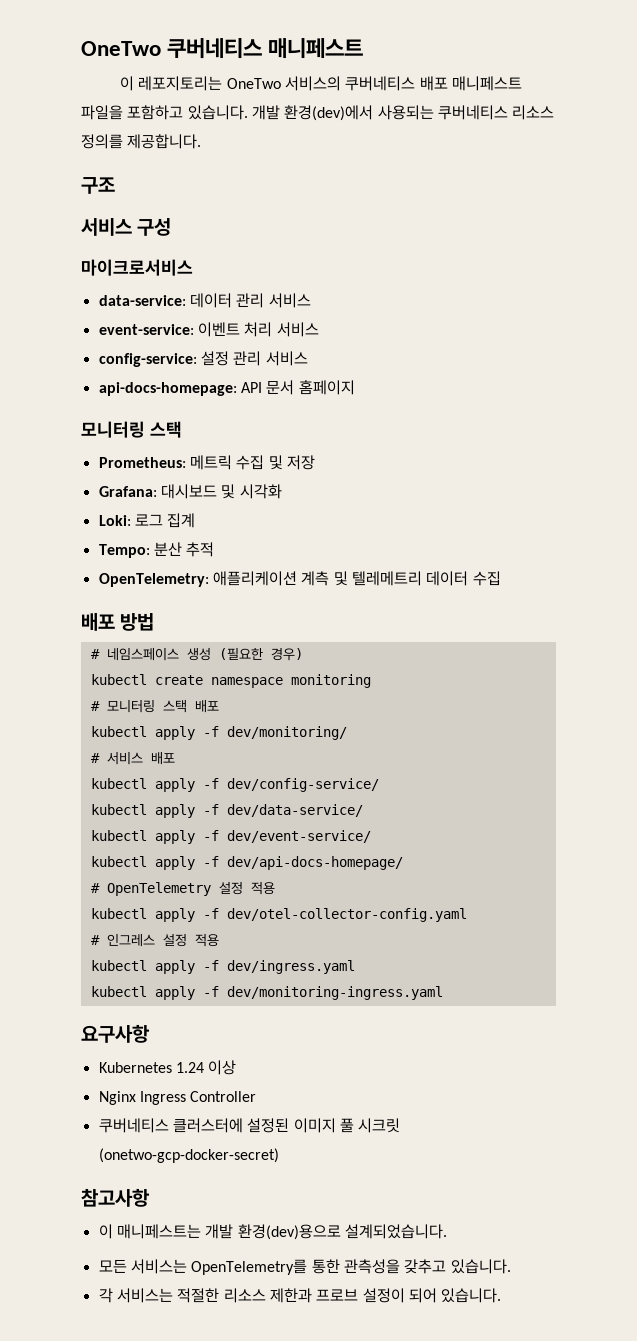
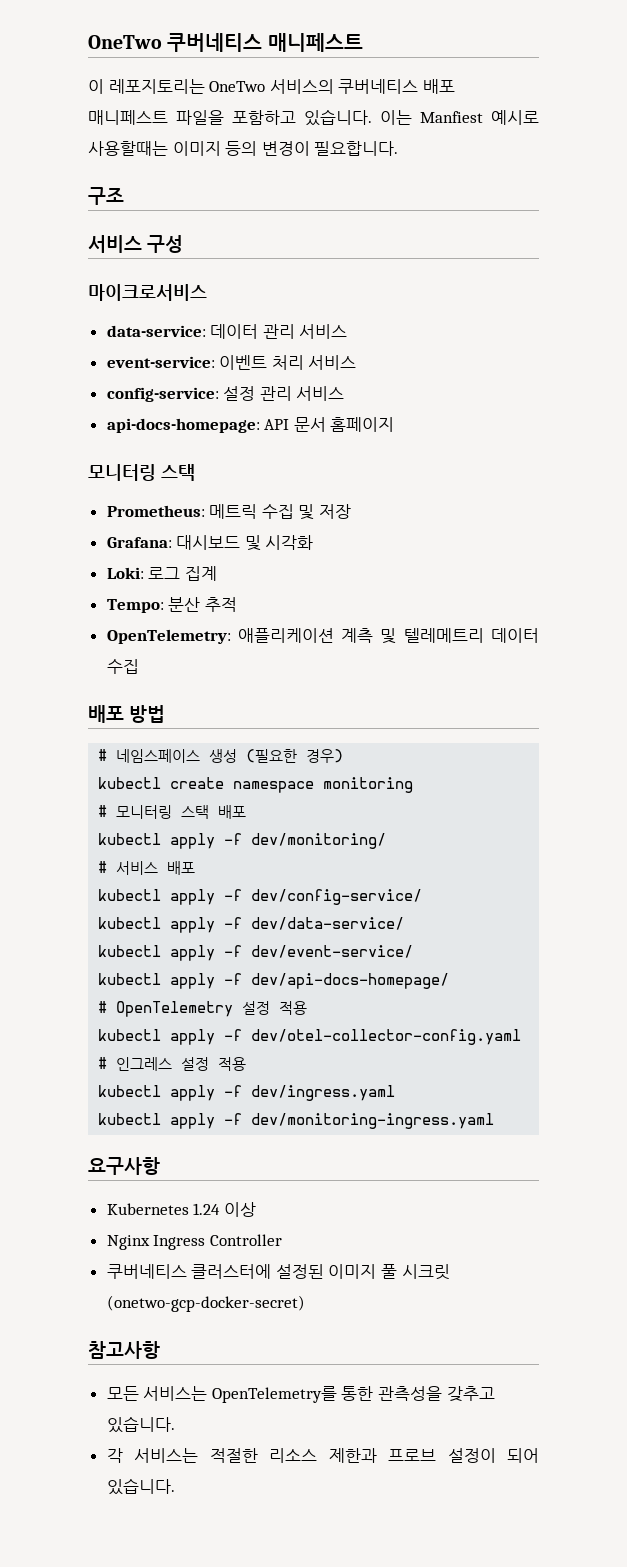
[251,105,555,121] [81,134,202,149] 개발 환경(dev)에서 사용되는 쿠버네티스 리소스 정의를 제공합니다. -> [380,110,539,125] [88,141,399,156] 이는 Manfiest 예시로 사용할때는 이미지 등의 변경이 필요합니다.
[98,1224,447,1240] // 이 매니페스트는 개발 환경(dev)용으로 설계되었습니다. -> (160, 1350) none

